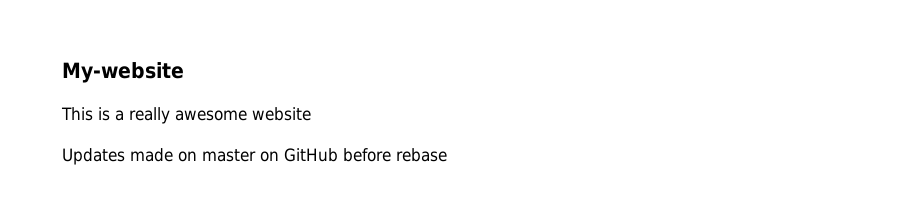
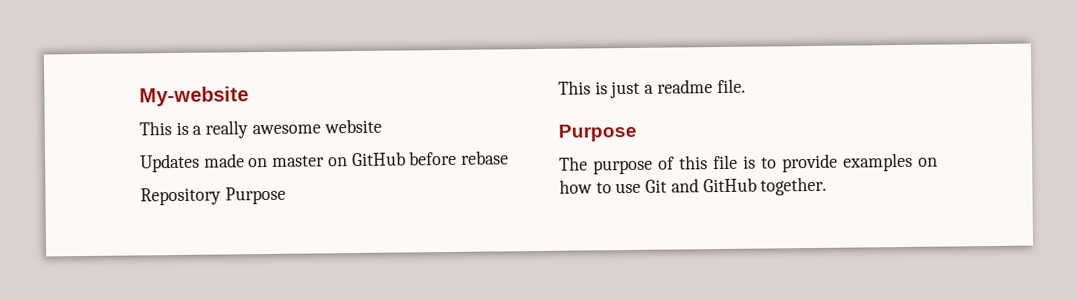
(447, 155) none -> [140,186,286,206] [558,78,746,99] [558,123,637,142] [559,152,938,175] [559,176,828,196] // Repository Purpose // This is just a readme file. // Purpose // The purpose of this file is to provide examples on how to use Git and GitHub together.

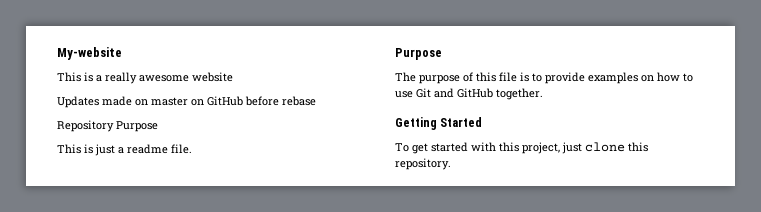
(828, 186) none -> [395,117,483,130] [395,142,648,154] [395,158,451,170] // Getting Started // To get started with this project, just clone this repository.

